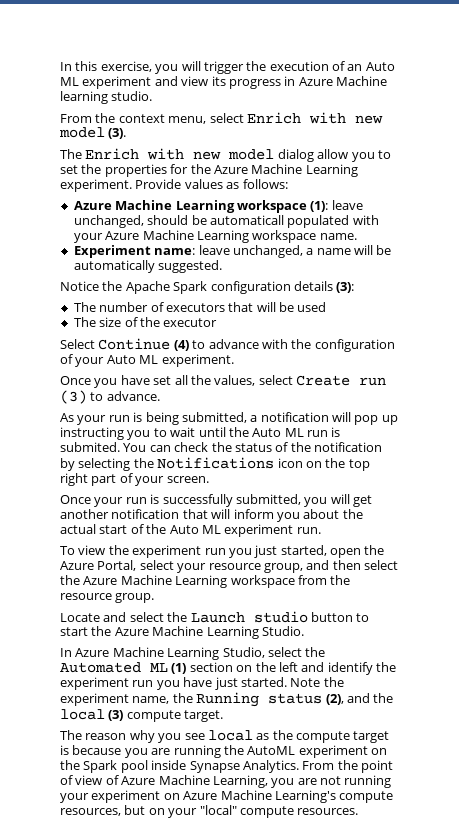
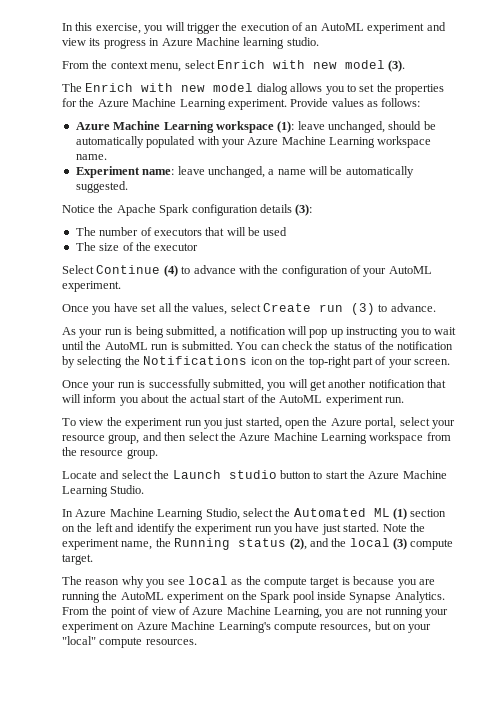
[365,62,395,71] [60,77,79,86] Auto ML -> [320,23,364,31] AutoML
[317,149,349,159] allow -> [290,83,323,92] allows
[209,215,284,225] automaticall -> [75,136,144,148] automatically
[106,355,159,364] Auto ML -> [388,266,432,274] AutoML
[252,427,341,437] [60,442,120,452] Auto ML run is submited. -> [104,341,233,350] AutoML run is submitted.
[348,459,370,471] [60,473,88,486] top right -> [308,356,351,368] top-right
[169,525,221,534] Auto ML -> [279,395,323,403] AutoML
[97,560,137,571] Portal, -> [365,417,397,429] portal,

